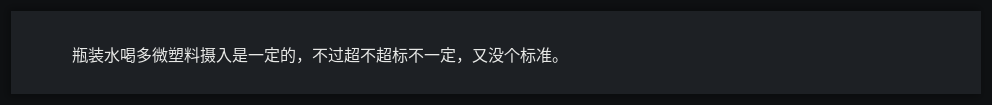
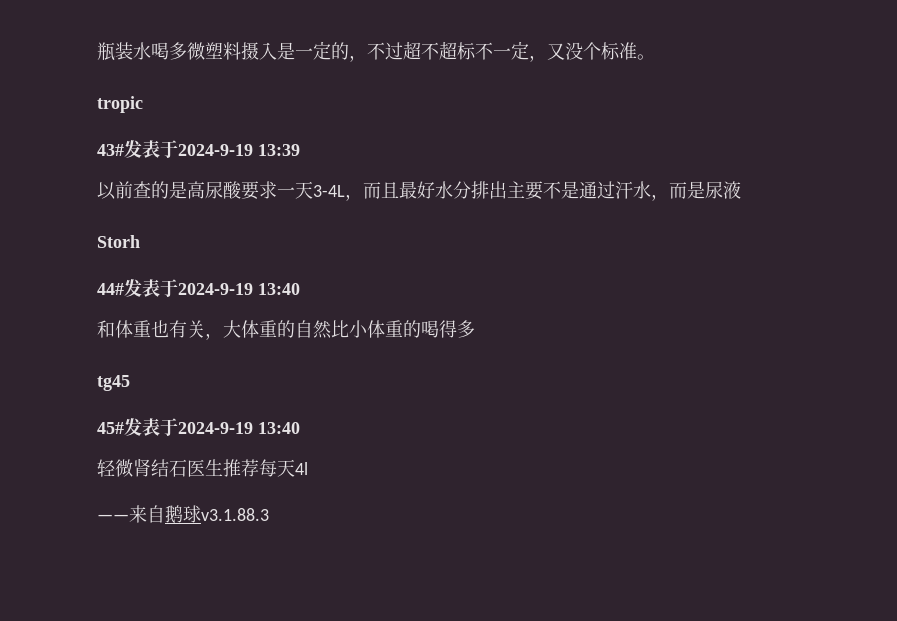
(568, 60) none -> [97,96,143,113] [97,140,300,158] [97,181,741,201] [97,235,140,248] [97,279,300,297] [97,320,475,340] [97,375,130,391] [97,418,300,436] [97,458,308,477] [97,505,269,524] // tropic // 43#发表于2024-9-19 13:39 // 以前查的是高尿酸要求一天3-4L，而且最好水分排出主要不是通过汗水，而是尿液 // Storh // 44#发表于2024-9-19 13:40 // 和体重也有关，大体重的自然比小体重的喝得多 // tg45 // 45#发表于2024-9-19 13:40 // 轻微肾结石医生推荐每天4l // ——来自鹅球v3.1.88.3

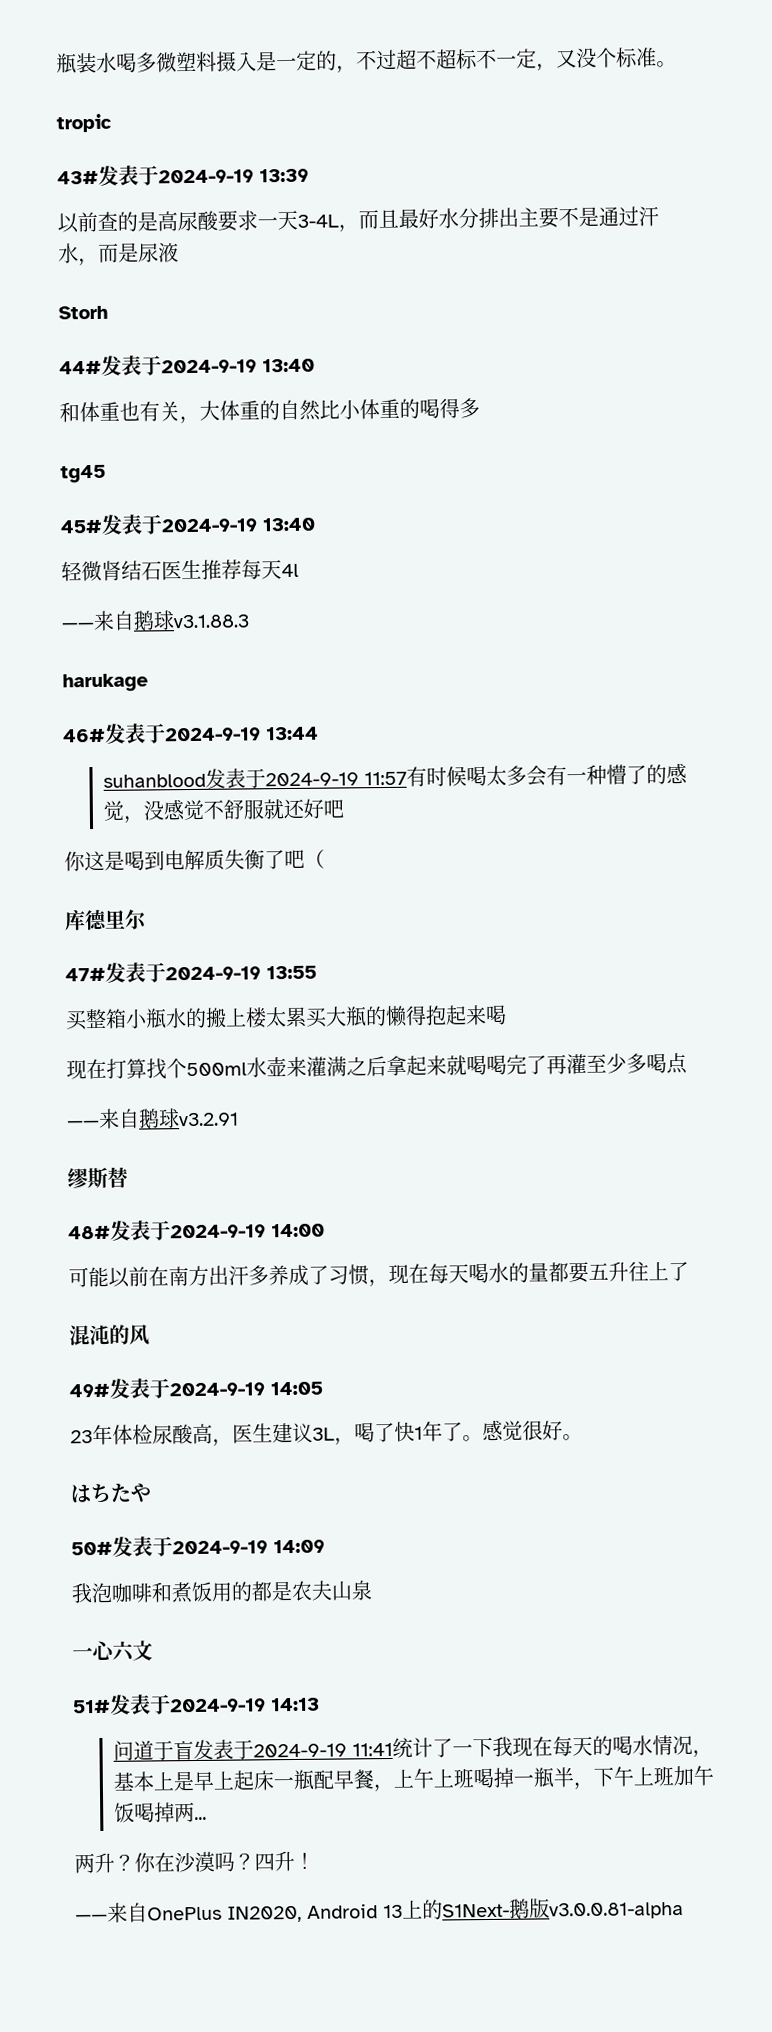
(269, 514) none -> [62,673,148,693] [63,723,319,744] [102,762,688,789] [102,798,344,824] [64,849,325,872] [64,909,147,931] [65,962,317,983] [65,1004,507,1031] [66,1052,688,1080] [67,1108,239,1130] [67,1166,128,1189] [68,1220,325,1241] [68,1261,689,1288] [69,1324,150,1346] [69,1378,323,1399] [70,1419,583,1447] [70,1482,151,1504] [71,1536,325,1557] [71,1580,373,1604] [72,1640,153,1662] [73,1694,320,1715] [112,1735,713,1761] [112,1765,714,1793] [113,1802,207,1823] [74,1850,315,1874] [75,1898,684,1923] // harukage // 46#发表于2024-9-19 13:44 // suhanblood发表于2024-9-19 11:57有时候喝太多会有一种懵了的感觉，没感觉不舒服就还好吧 // 你这是喝到电解质失衡了吧（ // 库德里尔 // 47#发表于2024-9-19 13:55 // 买整箱小瓶水的搬上楼太累买大瓶的懒得抱起来喝 // 现在打算找个500ml水壶来灌满之后拿起来就喝喝完了再灌至少多喝点 // ——来自鹅球v3.2.91 // 缪斯替 // 48#发表于2024-9-19 14:00 // 可能以前在南方出汗多养成了习惯，现在每天喝水的量都要五升往上了 // 混沌的风 // 49#发表于2024-9-19 14:05 // 23年体检尿酸高，医生建议3L，喝了快1年了。感觉很好。 // はちたや // 50#发表于2024-9-19 14:09 // 我泡咖啡和煮饭用的都是农夫山泉 // 一心六文 // 51#发表于2024-9-19 14:13 // 问道于盲发表于2024-9-19 11:41统计了一下我现在每天的喝水情况，基本上是早上起床一瓶配早餐，上午上班喝掉一瓶半，下午上班加午饭喝掉两... // 两升？你在沙漠吗？四升！ // ——来自OnePlus IN2020, Android 13上的S1Next-鹅版v3.0.0.81-alpha

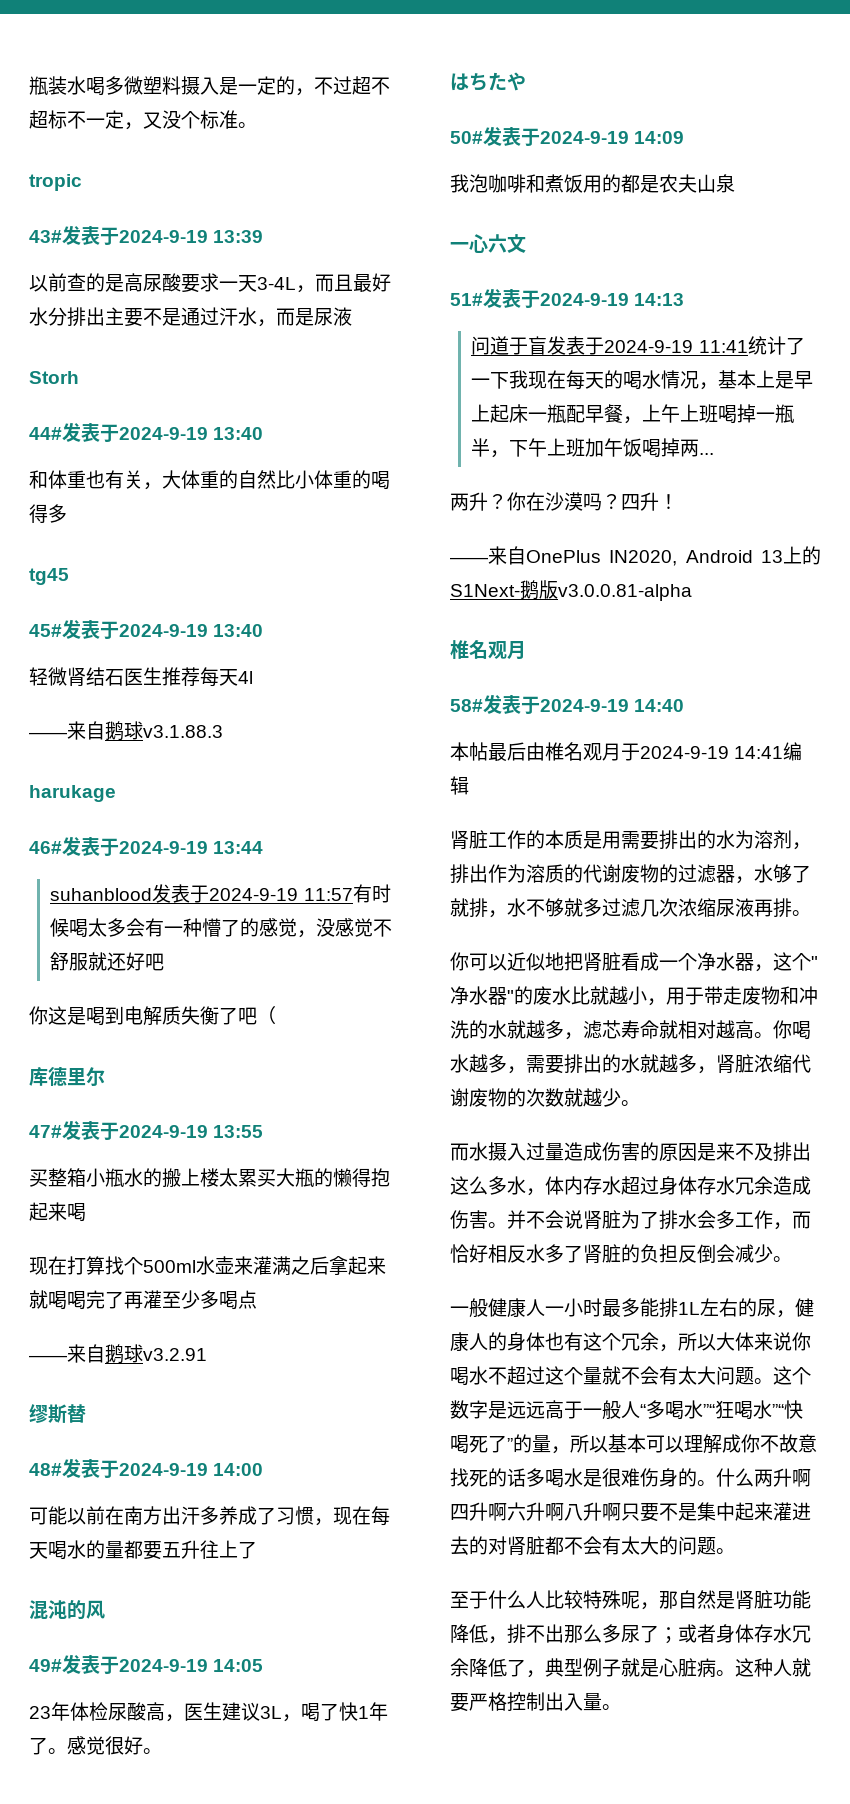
(684, 1910) none -> [450,640,526,660] [450,694,685,714] [450,742,803,761] [450,776,469,795] [450,830,811,850] [450,864,811,884] [450,898,811,918] [450,952,818,972] [450,986,818,1006] [450,1020,811,1040] [450,1054,811,1074] [450,1088,640,1107] [450,1142,811,1162] [450,1176,811,1196] [450,1210,811,1230] [450,1244,792,1264] [450,1298,814,1318] [450,1332,811,1352] [450,1366,811,1386] [450,1400,803,1420] [450,1434,817,1454] [450,1468,811,1488] [450,1502,811,1522] [450,1536,735,1556] [450,1590,811,1610] [450,1624,811,1644] [450,1658,811,1678] [450,1692,621,1712] // 椎名观月 // 58#发表于2024-9-19 14:40 // 本帖最后由椎名观月于2024-9-19 14:41编辑 // 肾脏工作的本质是用需要排出的水为溶剂，排出作为溶质的代谢废物的过滤器，水够了就排，水不够就多过滤几次浓缩尿液再排。 // 你可以近似地把肾脏看成一个净水器，这个"净水器"的废水比就越小，用于带走废物和冲洗的水就越多，滤芯寿命就相对越高。你喝水越多，需要排出的水就越多，肾脏浓缩代谢废物的次数就越少。 // 而水摄入过量造成伤害的原因是来不及排出这么多水，体内存水超过身体存水冗余造成伤害。并不会说肾脏为了排水会多工作，而恰好相反水多了肾脏的负担反倒会减少。 // 一般健康人一小时最多能排1L左右的尿，健康人的身体也有这个冗余，所以大体来说你喝水不超过这个量就不会有太大问题。这个数字是远远高于一般人“多喝水”“狂喝水”“快喝死了”的量，所以基本可以理解成你不故意找死的话多喝水是很难伤身的。什么两升啊四升啊六升啊八升啊只要不是集中起来灌进去的对肾脏都不会有太大的问题。 // 至于什么人比较特殊呢，那自然是肾脏功能降低，排不出那么多尿了；或者身体存水冗余降低了，典型例子就是心脏病。这种人就要严格控制出入量。

